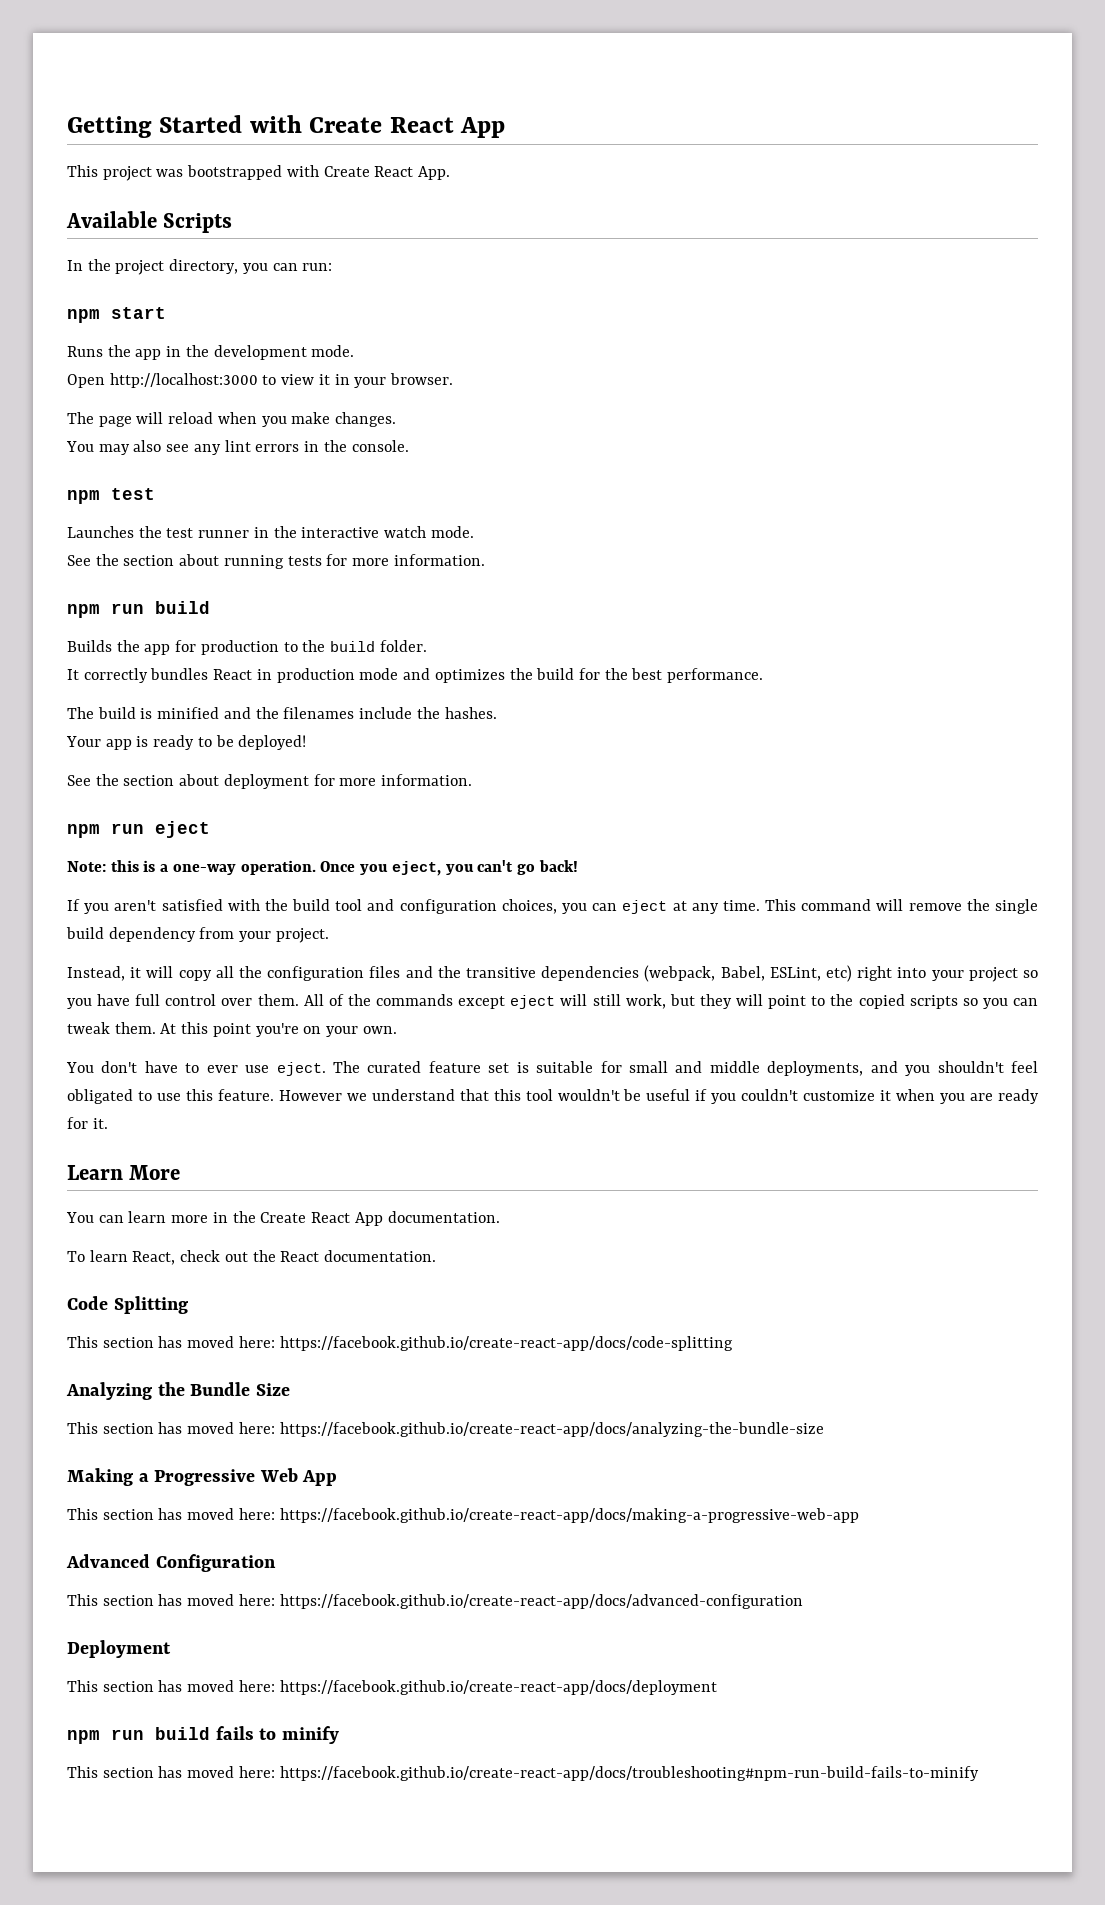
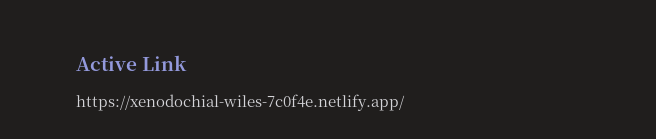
[67,115,506,138] [67,165,451,181] [66,211,233,233] [67,259,333,275] [67,307,166,323] [67,345,355,360] [67,373,454,388] [67,412,397,427] [66,440,409,455] [67,488,155,504] [67,526,474,538] [67,554,485,569] [67,601,210,618] [67,640,427,655] [67,668,764,683] [67,707,497,719] [66,735,307,750] [67,774,473,789] [67,821,210,838] [67,860,578,876] [67,899,1038,914] [66,927,329,943] [67,965,1039,982] [67,994,1038,1009] [67,1022,397,1037] [66,1061,1039,1076] [67,1089,1040,1104] [67,1117,108,1129] [67,1165,181,1180] [66,1211,500,1226] [67,1250,437,1265] [67,1296,188,1314] [67,1336,733,1351] [66,1382,290,1400] [67,1422,824,1437] [67,1468,338,1486] [67,1508,859,1523] [66,1554,276,1572] [67,1594,803,1609] [67,1640,171,1658] [67,1680,717,1695] [67,1726,339,1744] [67,1766,979,1781] Getting Started with Create React App // This project was bootstrapped with Create React App. // Available Scripts // In the project directory, you can run: // npm start // Runs the app in the development mode. // Open http://localhost:3000 to view it in your browser. // The page will reload when you make changes. // You may also see any lint errors in the console. // npm test // Launches the test runner in the interactive watch mode. // See the section about running tests for more information. // npm run build // Builds the app for production to the build folder. // It correctly bundles React in production mode and optimizes the build for the best performance. // The build is minified and the filenames include the hashes. // Your app is ready to be deployed! // See the section about deployment for more information. // npm run eject // Note: this is a one-way operation. Once you eject, you can't go back! // If you aren't satisfied with the build tool and configuration choices, you can eject at any time. This command will remove the single build dependency from your project. // Instead, it will copy all the configuration files and the transitive dependencies (webpack, Babel, ESLint, etc) right into your project so you have full control over them. All of the commands except eject will still work, but they will point to the copied scripts so you can tweak them. At this point you're on your own. // You don't have to ever use eject. The curated feature set is suitable for small and middle deployments, and you shouldn't feel obligated to use this feature. However we understand that this tool wouldn't be useful if you couldn't customize it when you are ready for it. // Learn More // You can learn more in the Create React App documentation. // To learn React, check out the React documentation. // Code Splitting // This section has moved here: https://facebook.github.io/create-react-app/docs/code-splitting // Analyzing the Bundle Size // This section has moved here: https://facebook.github.io/create-react-app/docs/analyzing-the-bundle-size // Making a Progressive Web App // This section has moved here: https://facebook.github.io/create-react-app/docs/making-a-progressive-web-app // Advanced Configuration // This section has moved here: https://facebook.github.io/create-react-app/docs/advanced-configuration // Deployment // This section has moved here: https://facebook.github.io/create-react-app/docs/deployment // npm run build fails to minify // This section has moved here: https://facebook.github.io/create-react-app/docs/troubleshooting#npm-run-build-fails-to-minify -> [76,55,188,71] [76,94,405,111] Active Link // https://xenodochial-wiles-7c0f4e.netlify.app/

